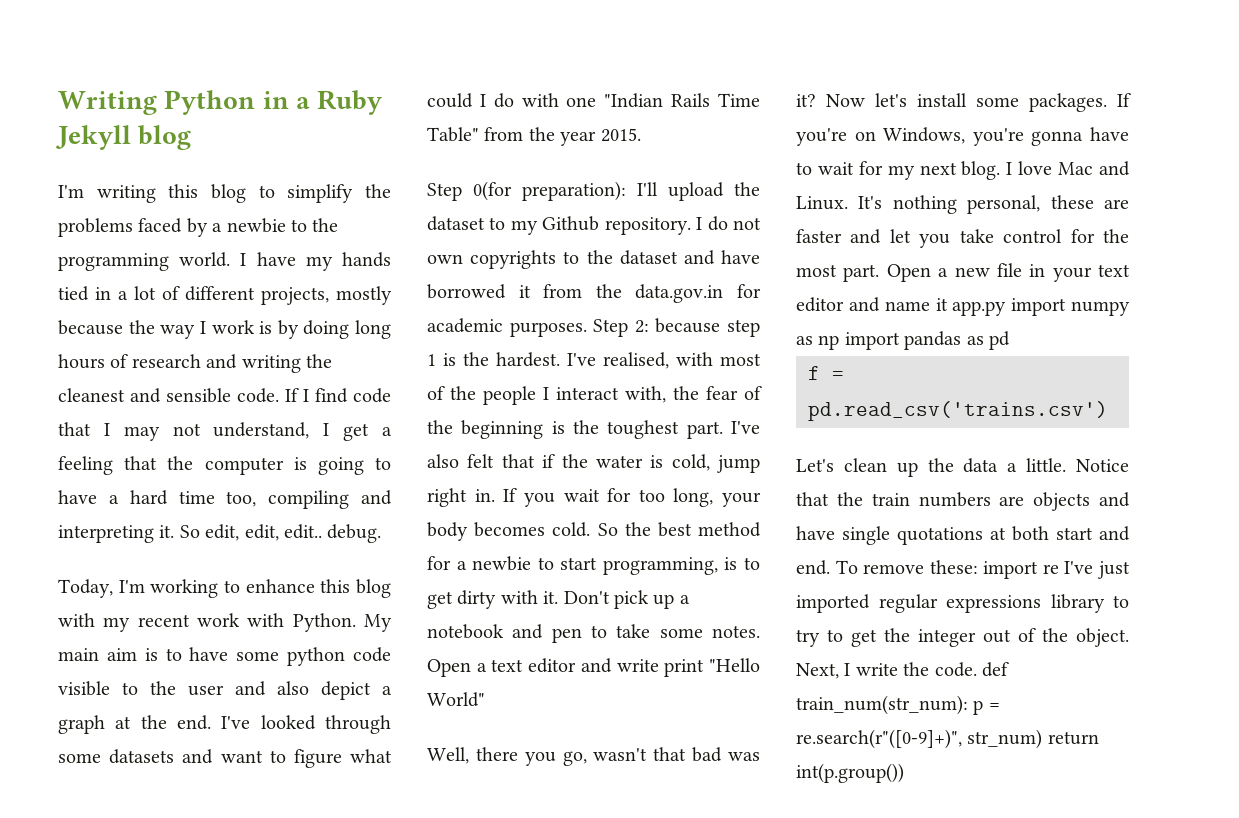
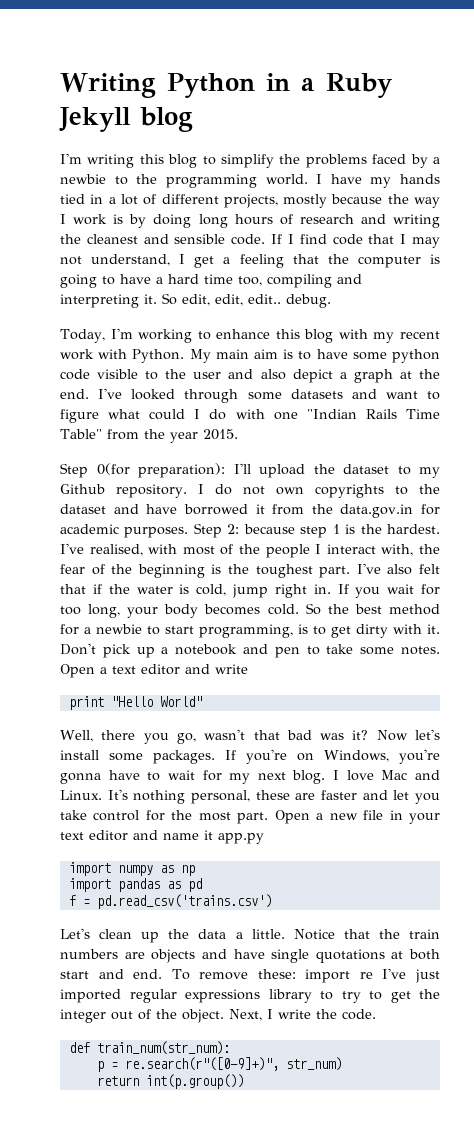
(659, 665) none -> (248, 669) //
(1007, 308) none -> (264, 838) //
(840, 342) none -> (195, 870) //
(977, 669) none -> (376, 1014) //
(968, 705) none -> (230, 1048) //
(1043, 739) none -> (342, 1064) //

